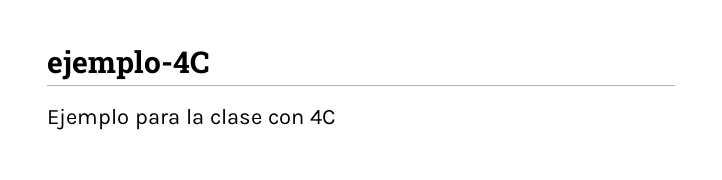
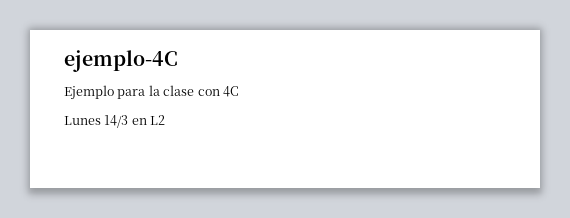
(335, 117) none -> [64,115,166,128] // Lunes 14/3 en L2

